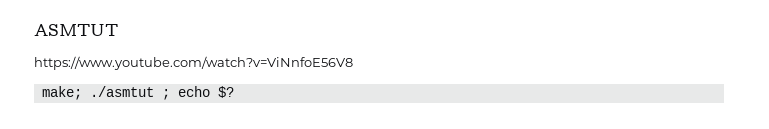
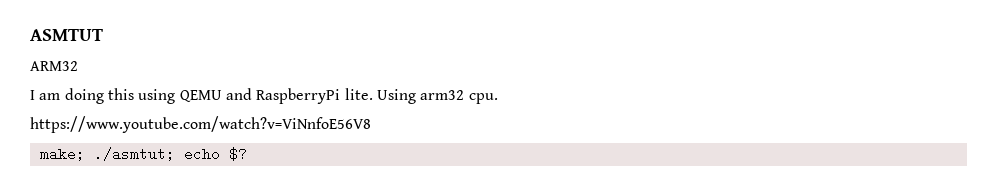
(118, 30) none -> [30,61,78,71] [30,88,498,104] // ARM32 // I am doing this using QEMU and RaspberryPi lite. Using arm32 cpu.
[89,86,170,100] ./asmtut ; -> [93,147,175,161] ./asmtut;

